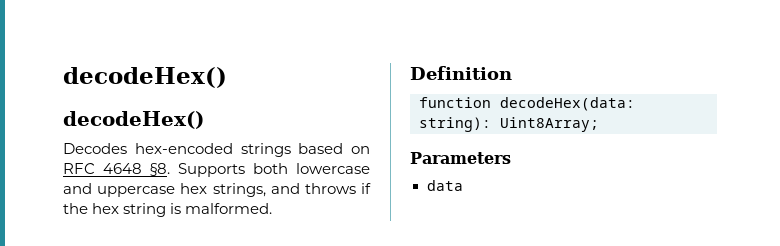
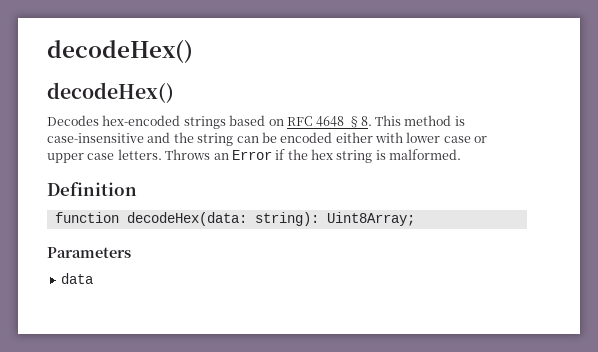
[178,163,370,177] [63,183,356,197] Supports both lowercase and uppercase hex strings, and throws -> [375,115,465,126] [47,132,488,146] [47,149,272,163] This method is case-insensitive and the string can be encoded either with lower case or upper case letters. Throws an Error

